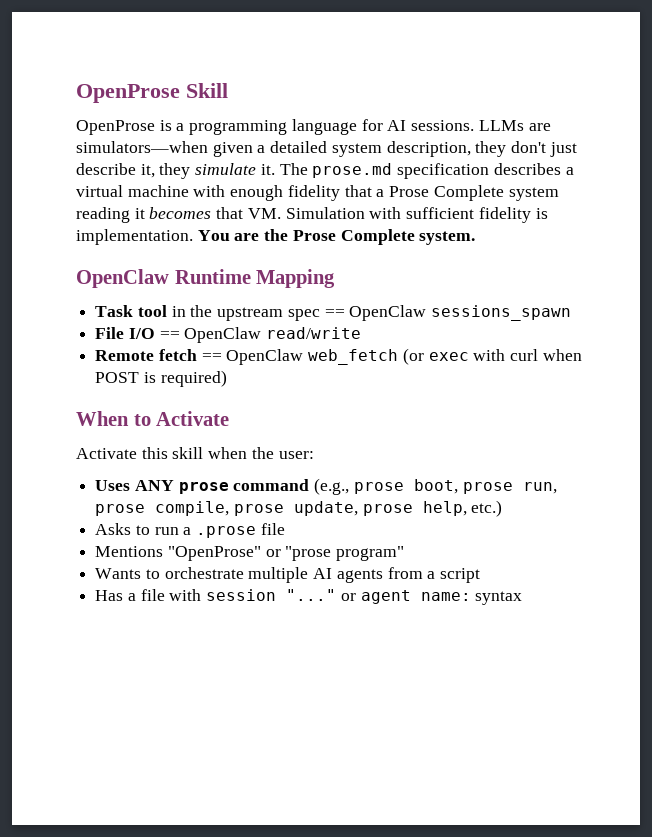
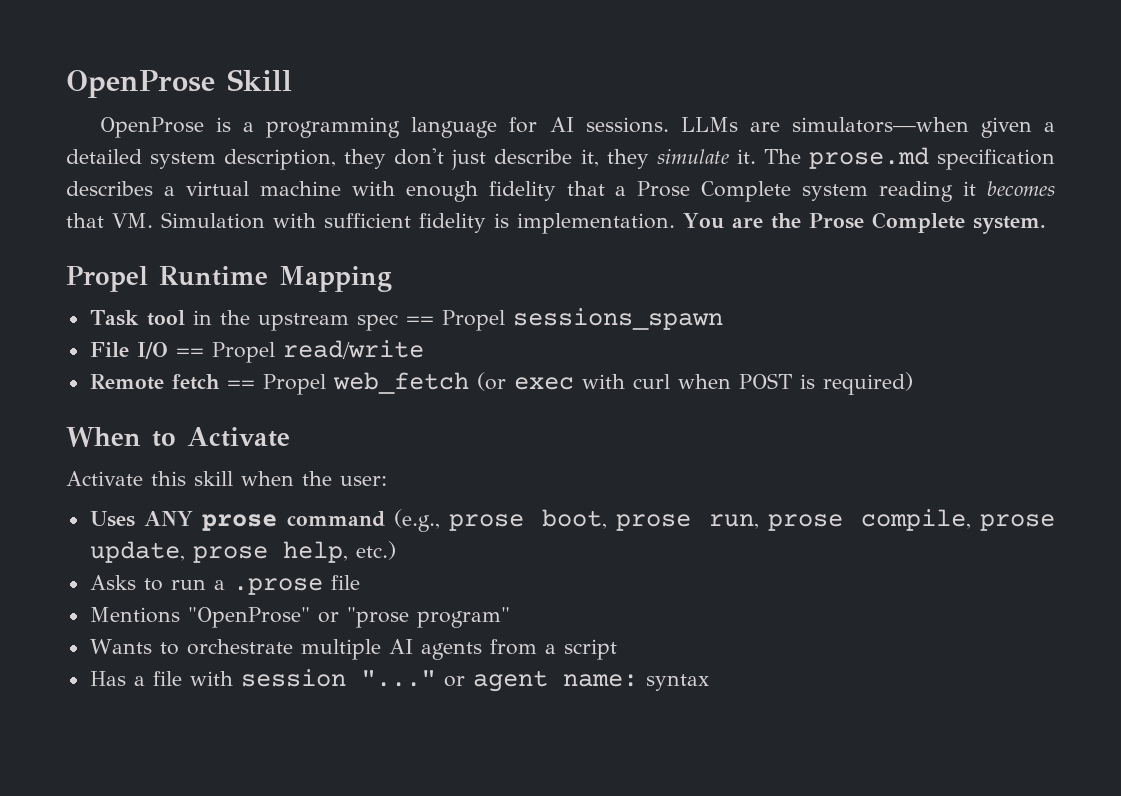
[76,269,169,288] OpenClaw -> [66,266,148,292] Propel
[349,305,427,321] OpenClaw -> [441,310,505,331] Propel
[184,327,262,343] OpenClaw -> [211,342,275,363] Propel
[226,349,304,365] OpenClaw -> [262,374,326,395] Propel

